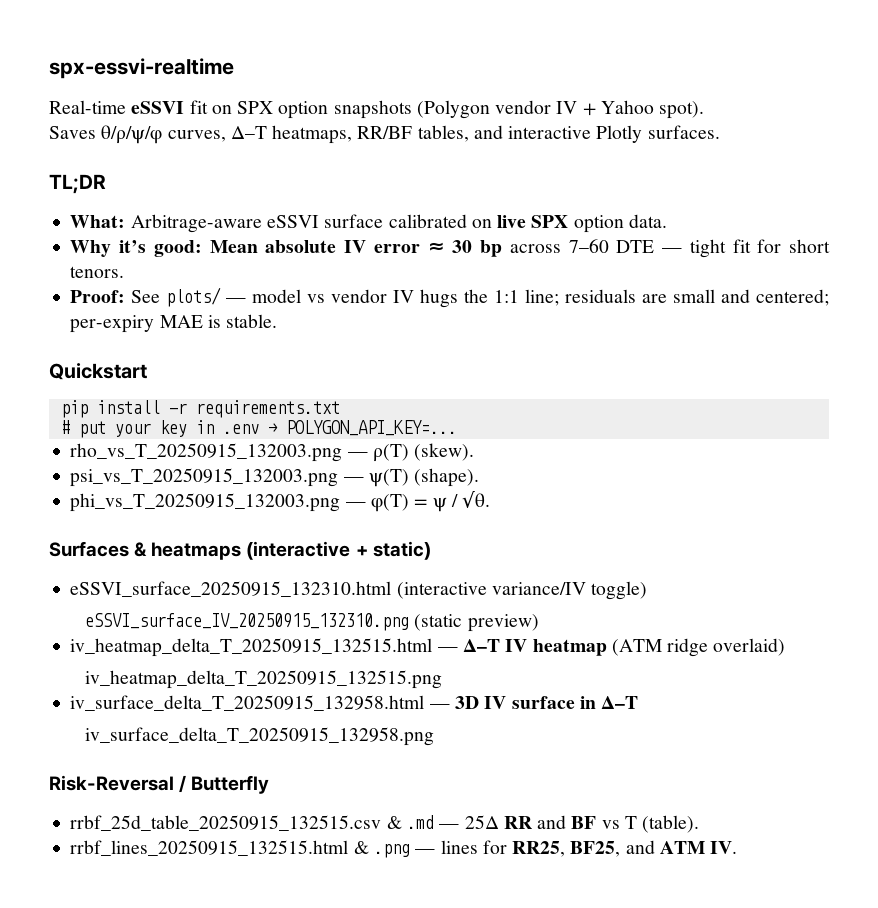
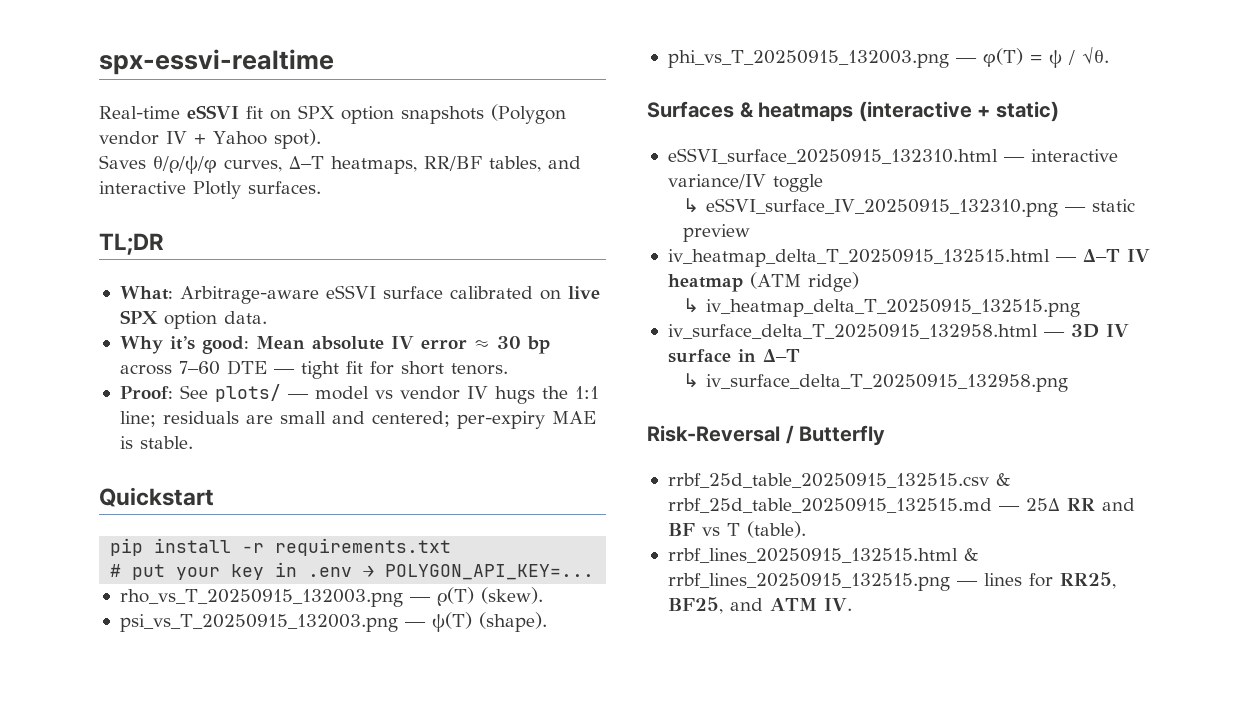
[396,581,648,600] [85,613,539,632] (interactive variance/IV toggle) // eSSVI_surface_IV_20250915_132310.png (static preview) -> [1003,149,1118,162] [667,174,823,192] [683,198,1136,217] [683,224,751,242] — interactive variance/IV toggle // ↳ eSSVI_surface_IV_20250915_132310.png — static preview
[667,638,786,657] ridge overlaid) // -> [807,272,859,292] [683,298,700,313] ridge) // ↳
(639, 702) none -> [683,373,700,388] ↳
[406,815,434,829] .md -> [667,498,992,513] rrbf_25d_table_20250915_132515.md
[373,844,410,858] .png -> [667,573,950,591] rrbf_lines_20250915_132515.png

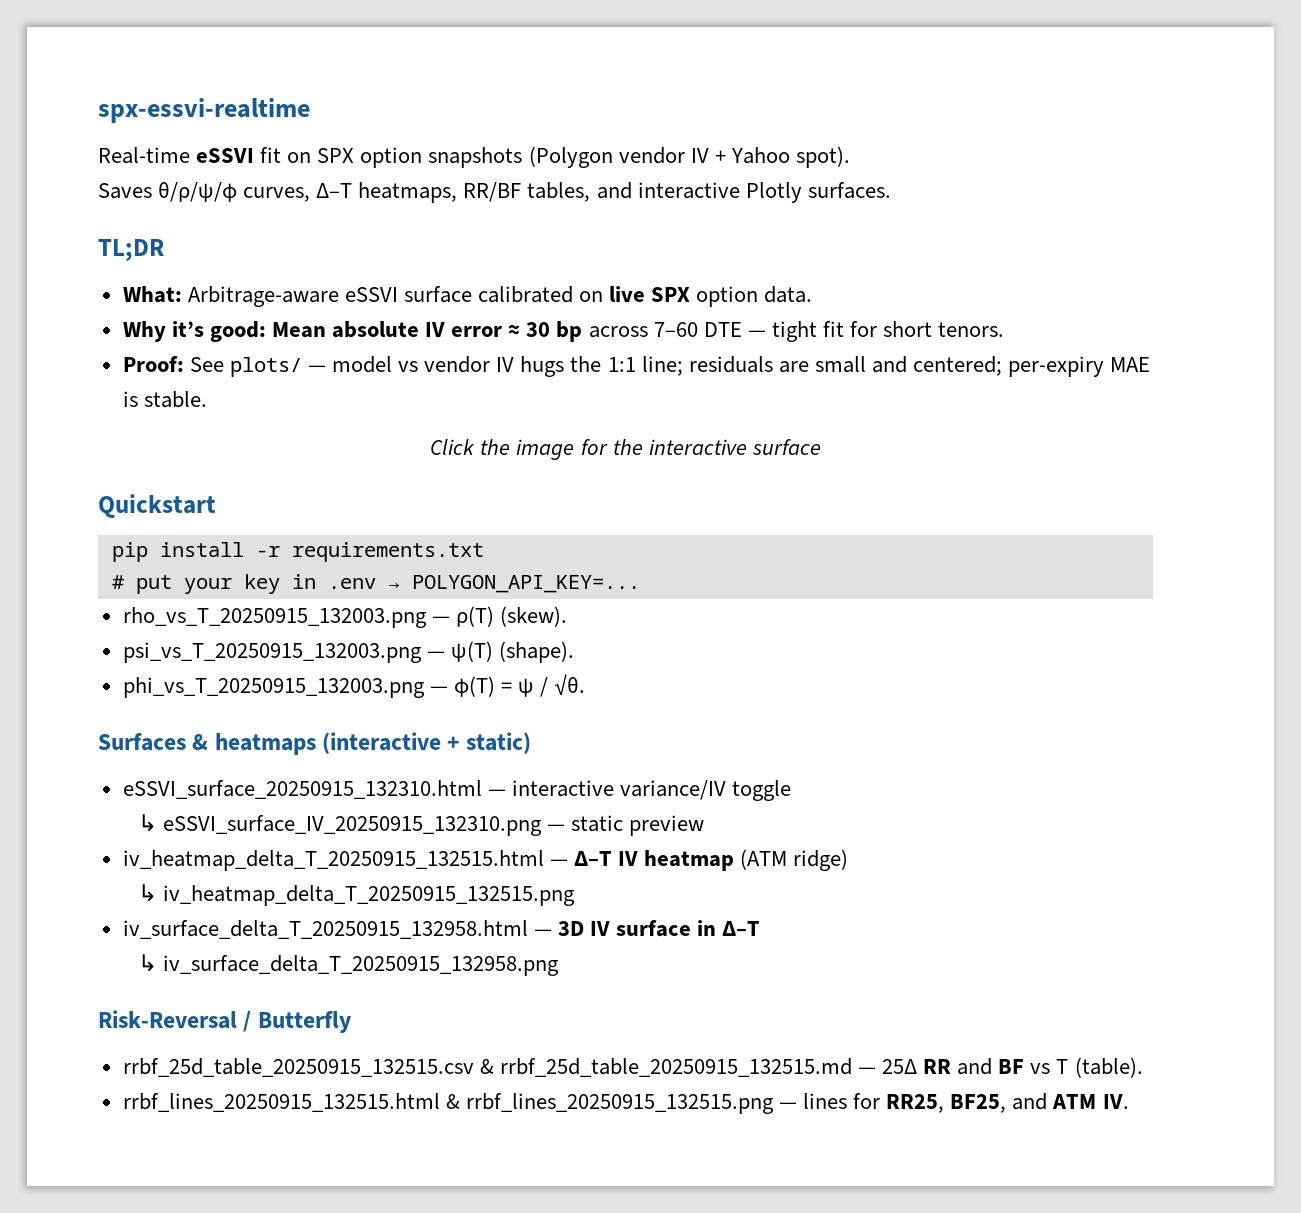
(193, 442) none -> [430,439,821,460] // Click the image for the interactive surface

